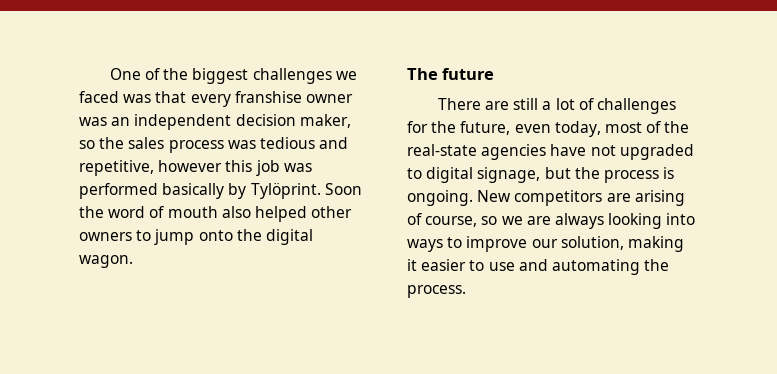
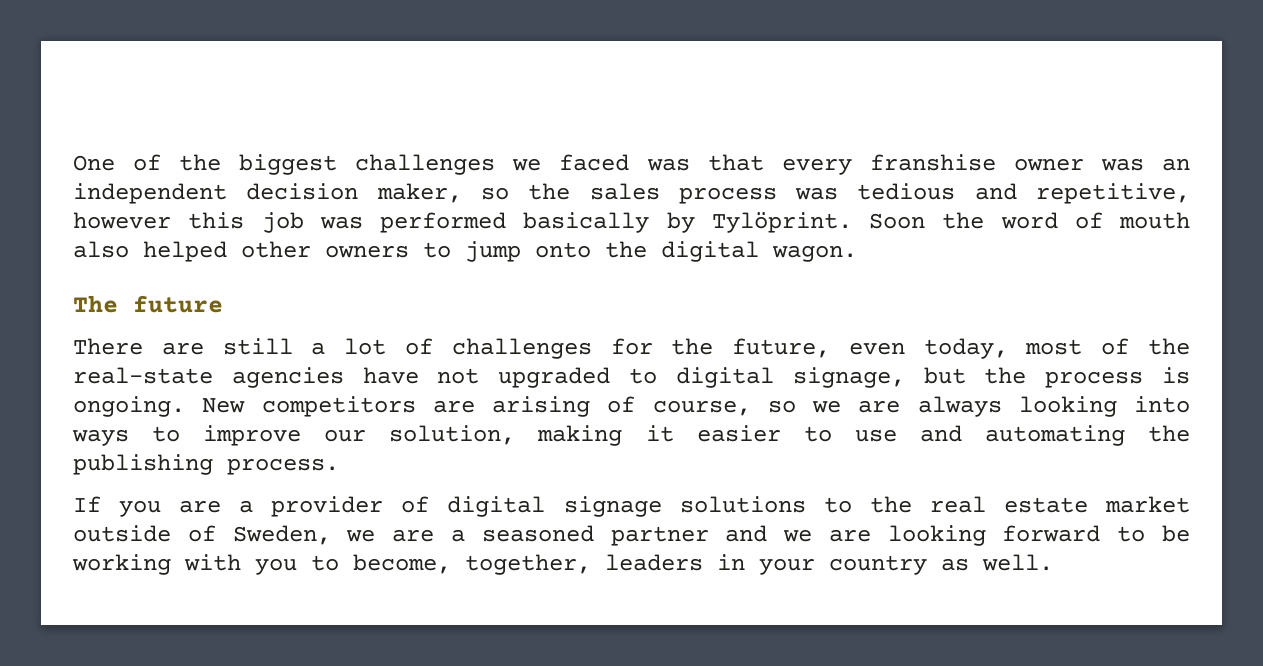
(670, 265) none -> [73,454,213,475] publishing
(466, 291) none -> [73,496,1190,517] [73,525,1190,546] [72,554,1053,575] // If you are a provider of digital signage solutions to the real estate market outside of Sweden, we are a seasoned partner and we are looking forward to be working with you to become, together, leaders in your country as well.

